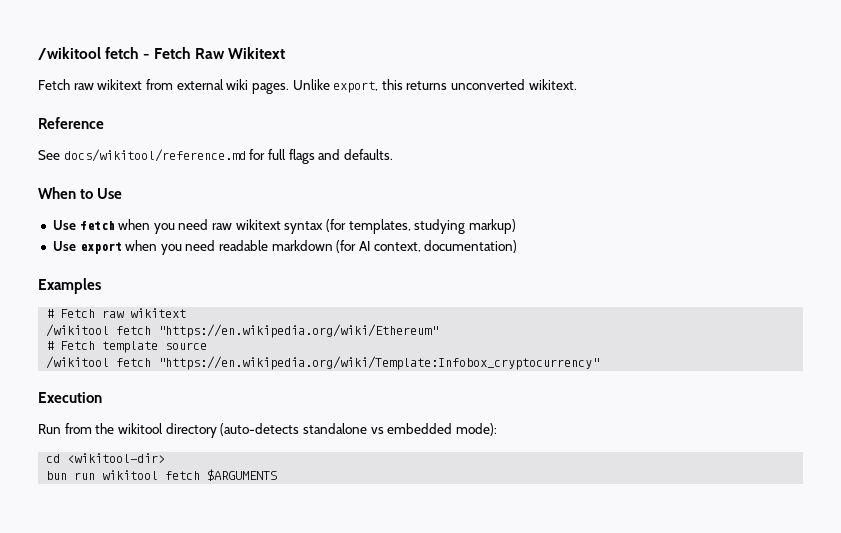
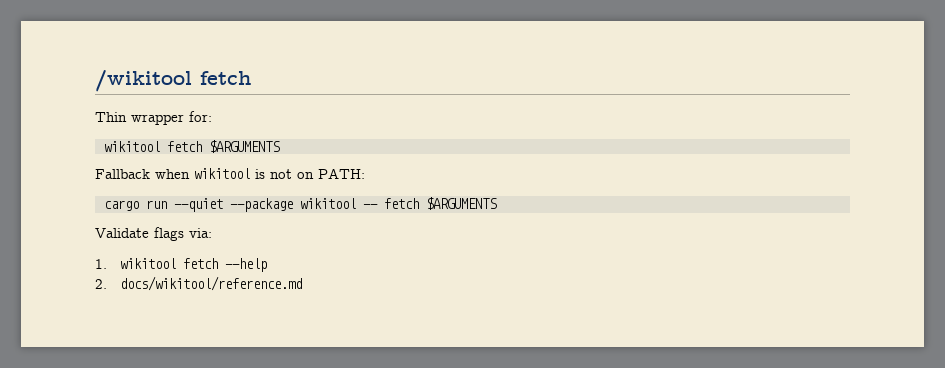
[38,47,285,60] [38,79,577,94] [38,117,104,129] [38,149,393,164] [38,187,123,199] [52,219,516,234] [52,240,518,255] [38,278,101,294] [46,308,187,318] [46,324,439,338] [46,341,208,353] [46,356,600,370] [38,392,102,403] [38,423,497,438] [46,453,166,463] [46,469,278,481] /wikitool fetch - Fetch Raw Wikitext // Fetch raw wikitext from external wiki pages. Unlike export, this returns unconverted wikitext. // Reference // See docs/wikitool/reference.md for full flags and defaults. // When to Use // Use fetch when you need raw wikitext syntax (for templates, studying markup) // Use export when you need readable markdown (for AI context, documentation) // Examples // # Fetch raw wikitext // /wikitool fetch "https://en.wikipedia.org/wiki/Ethereum" // # Fetch template source // /wikitool fetch "https://en.wikipedia.org/wiki/Template:Infobox_cryptocurrency" // Execution // Run from the wikitool directory (auto-detects standalone vs embedded mode): // cd <wikitool-dir> // bun run wikitool fetch $ARGUMENTS -> [95,70,252,92] [95,111,212,125] [103,140,280,153] [95,168,365,179] [103,197,497,212] [95,227,212,241] [95,258,268,272] [95,276,303,291] /wikitool fetch // Thin wrapper for: // wikitool fetch $ARGUMENTS // Fallback when wikitool is not on PATH: // cargo run --quiet --package wikitool -- fetch $ARGUMENTS // Validate flags via: // 1. wikitool fetch --help // 2. docs/wikitool/reference.md

